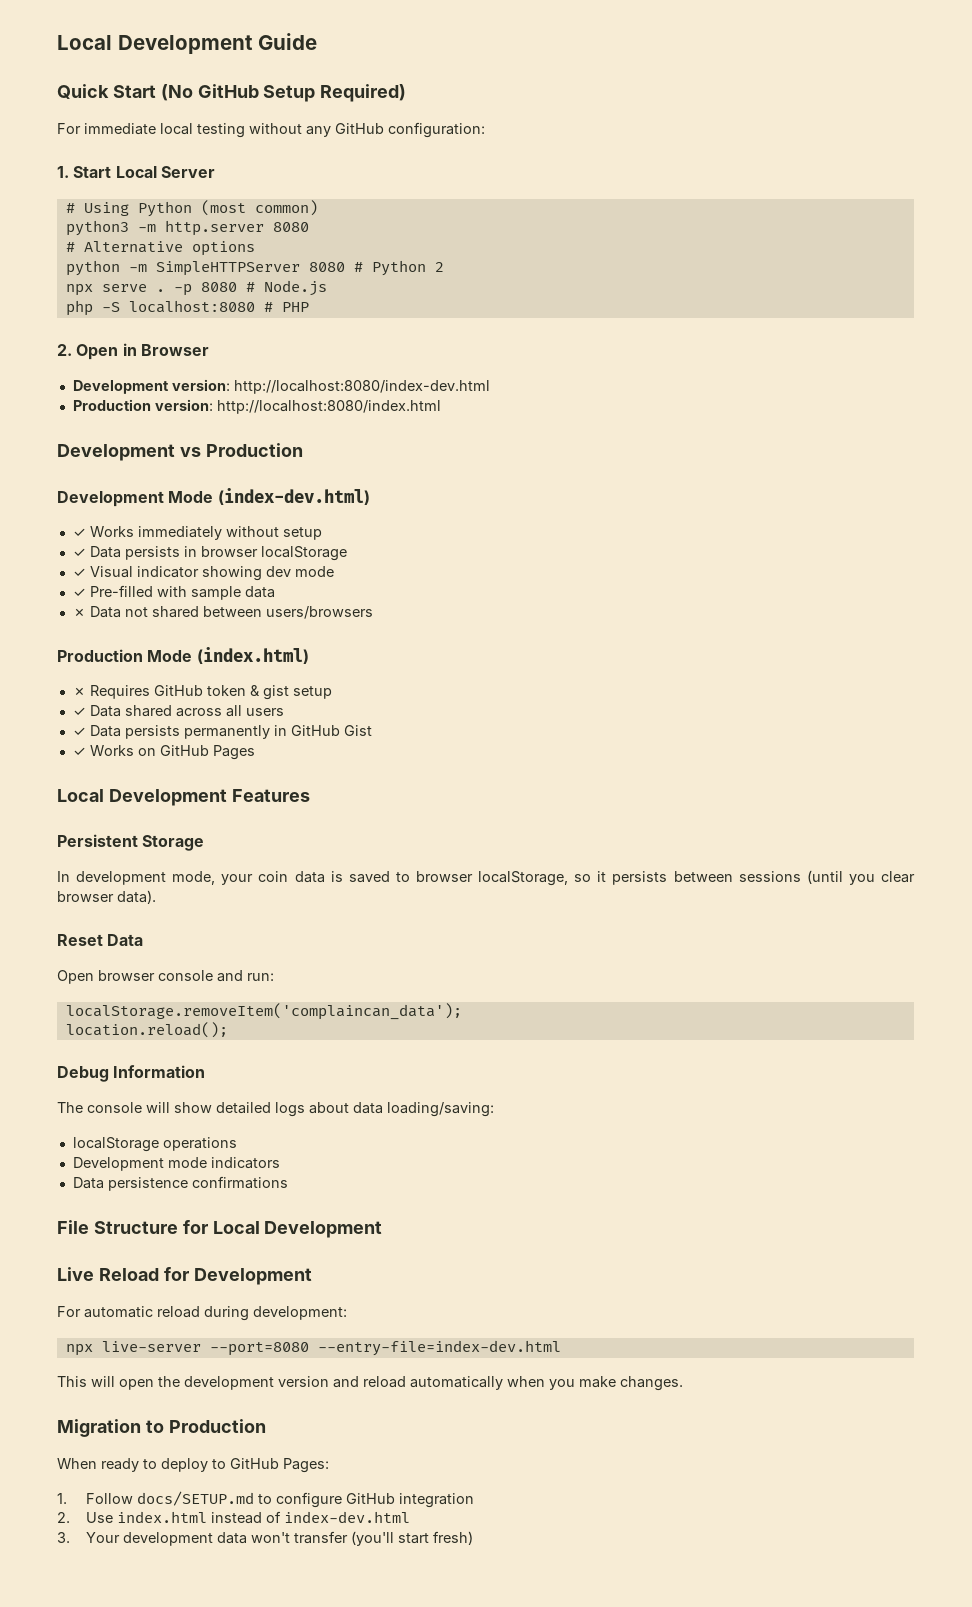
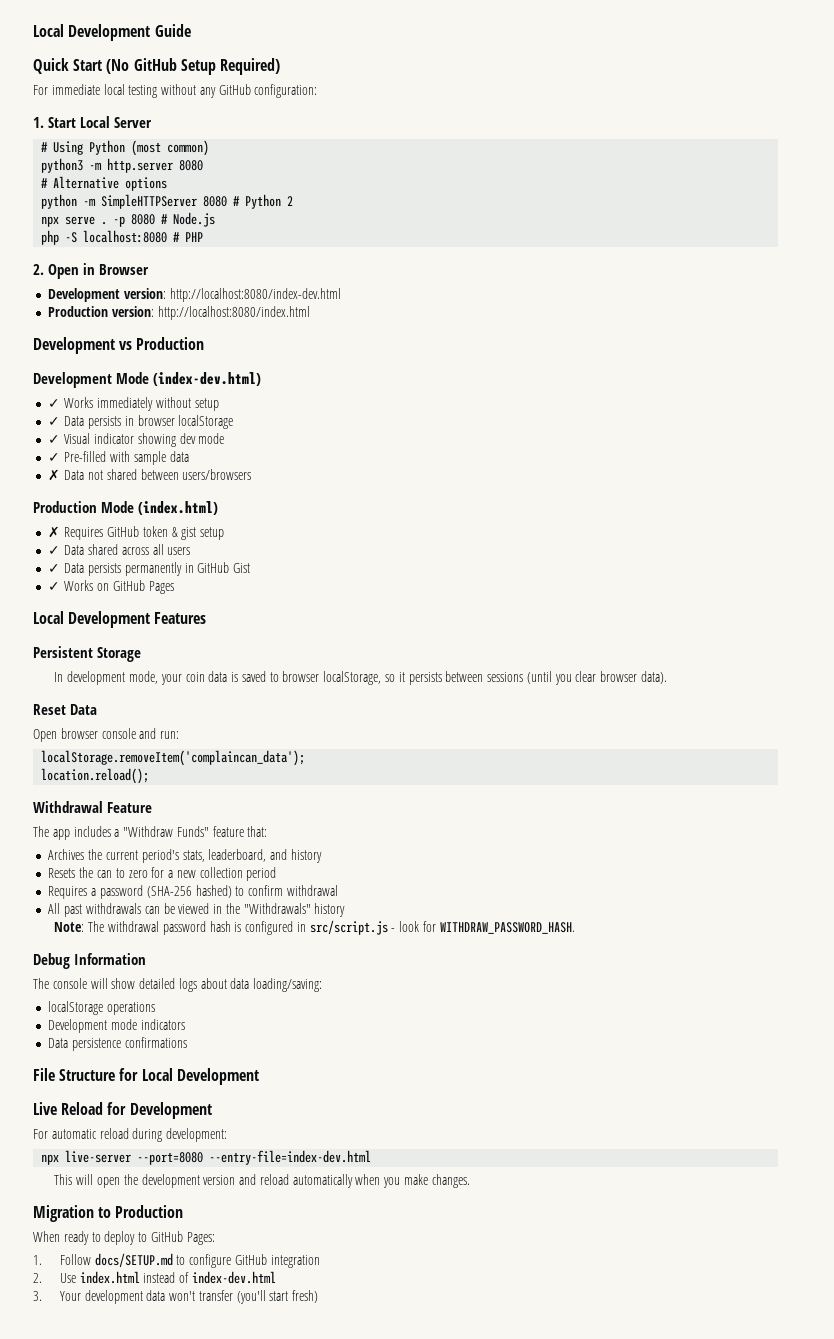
(228, 1030) none -> [33,801,152,813] [33,826,268,840] [48,849,322,863] [48,867,277,881] [48,885,338,899] [48,903,346,917] [54,920,575,935] // Withdrawal Feature // The app includes a "Withdraw Funds" feature that: // Archives the current period's stats, leaderboard, and history // Resets the can to zero for a new collection period // Requires a password (SHA-256 hashed) to confirm withdrawal // All past withdrawals can be viewed in the "Withdrawals" history // Note: The withdrawal password hash is configured in src/script.js - look for WITHDRAW_PASSWORD_HASH.

